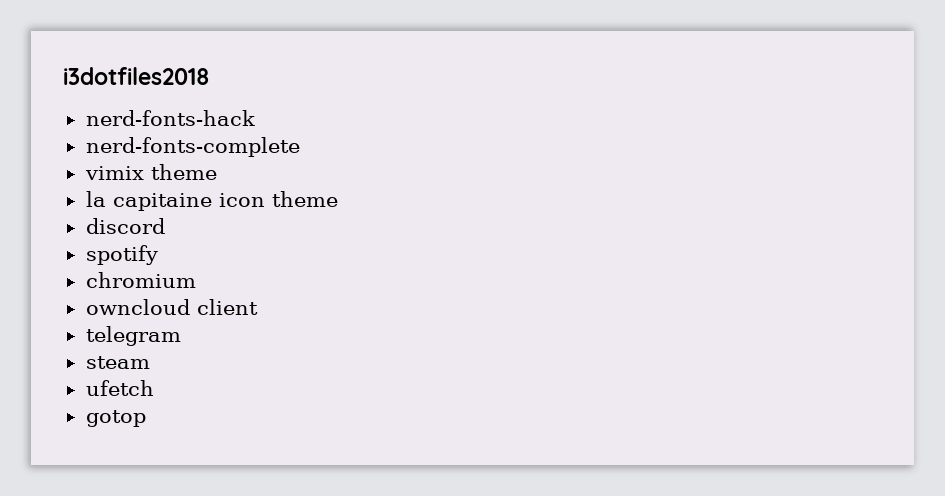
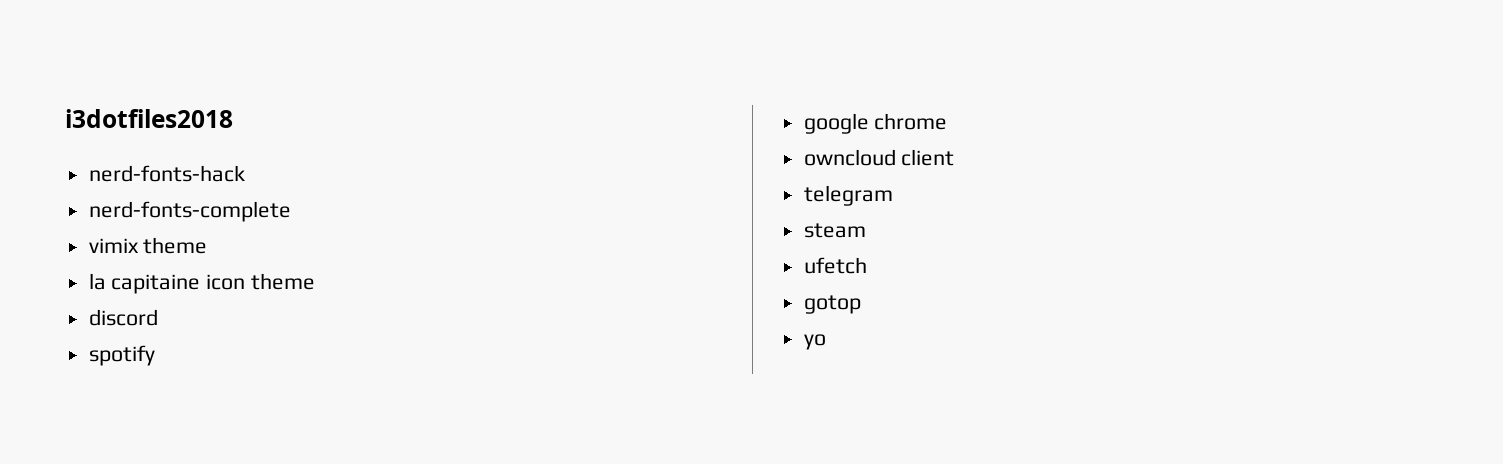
[85,272,196,288] chromium -> [803,113,948,134] google chrome
(146, 418) none -> [803,334,826,350] // yo

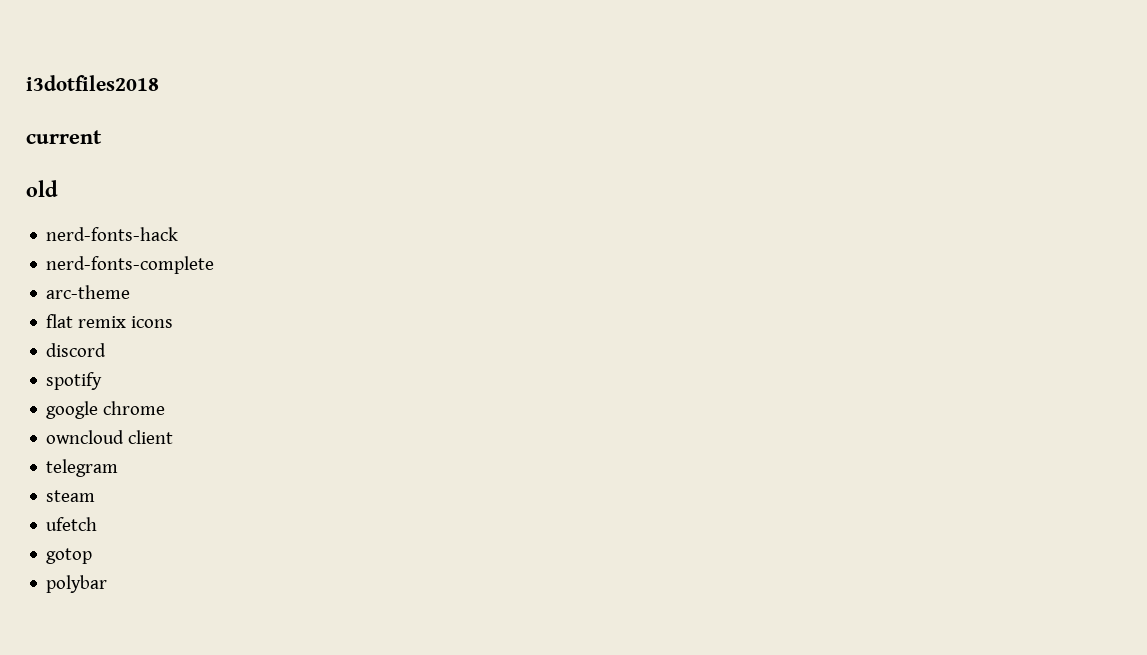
(233, 118) none -> [26,130,102,144] [26,180,58,197] // current // old
[88,237,208,254] [88,273,316,294] vimix theme // la capitaine icon theme -> [46,285,131,299] [46,314,174,328] arc-theme // flat remix icons
[803,334,826,350] yo -> [46,575,108,593] polybar

